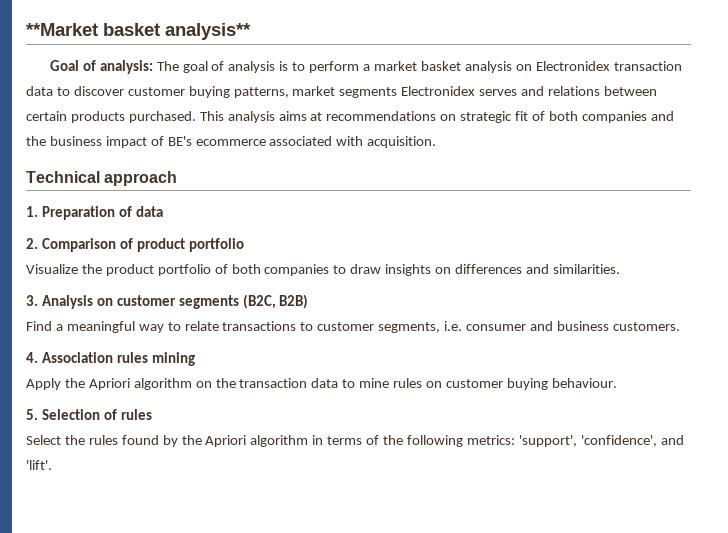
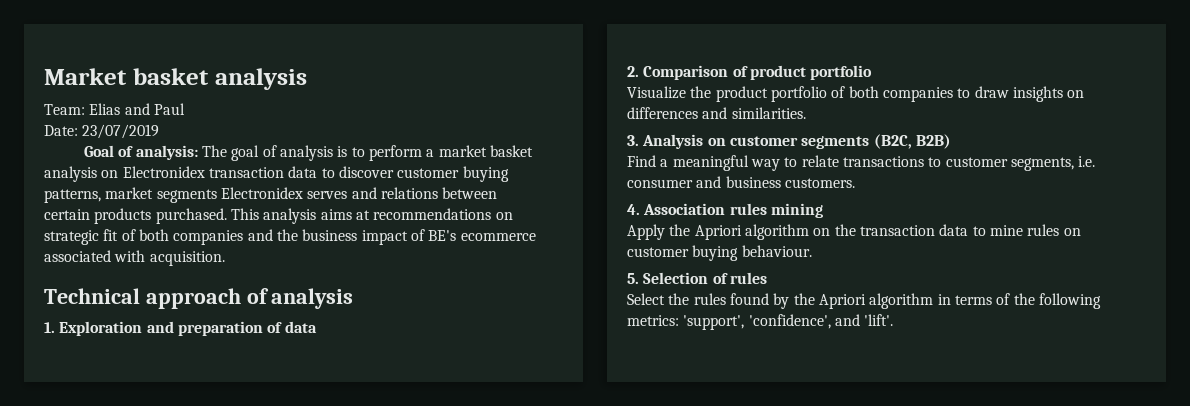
[26,23,251,40] **Market basket analysis** -> [44,68,307,90] [44,103,185,115] [44,124,160,139] Market basket analysis // Team: Elias and Paul // Date: 23/07/2019
(178, 178) none -> [246,288,354,309] of analysis
[41,206,115,220] Preparation -> [59,321,263,336] Exploration and preparation

